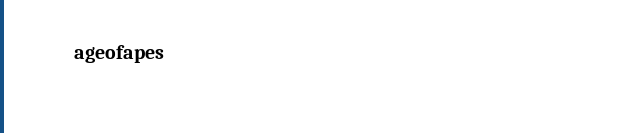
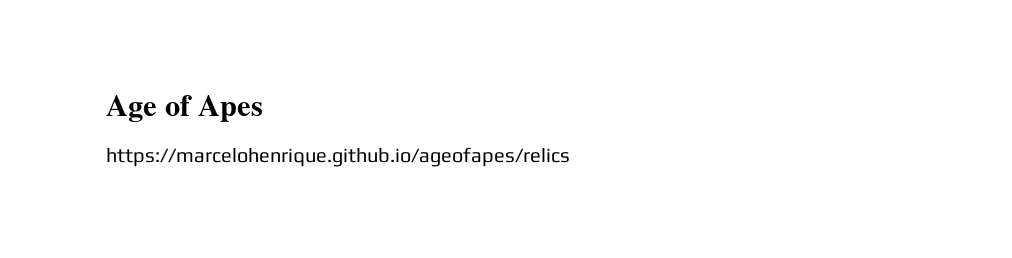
[74,45,164,63] ageofapes -> [106,95,264,122] [106,147,570,167] Age of Apes // https://marcelohenrique.github.io/ageofapes/relics

